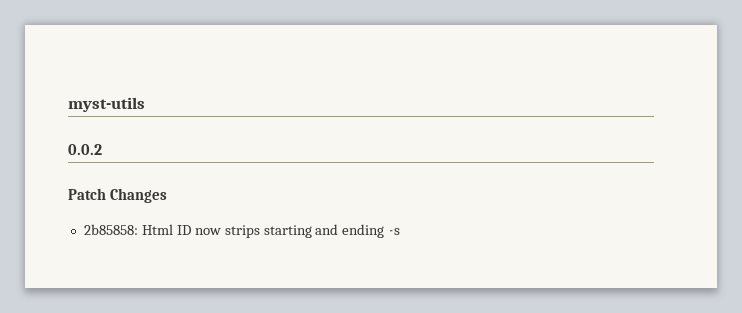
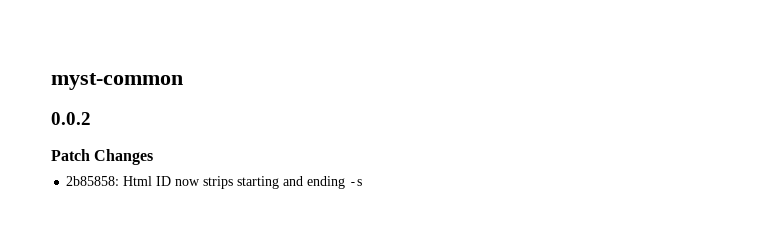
[68,97,145,112] myst-utils -> [51,73,183,90] myst-common

